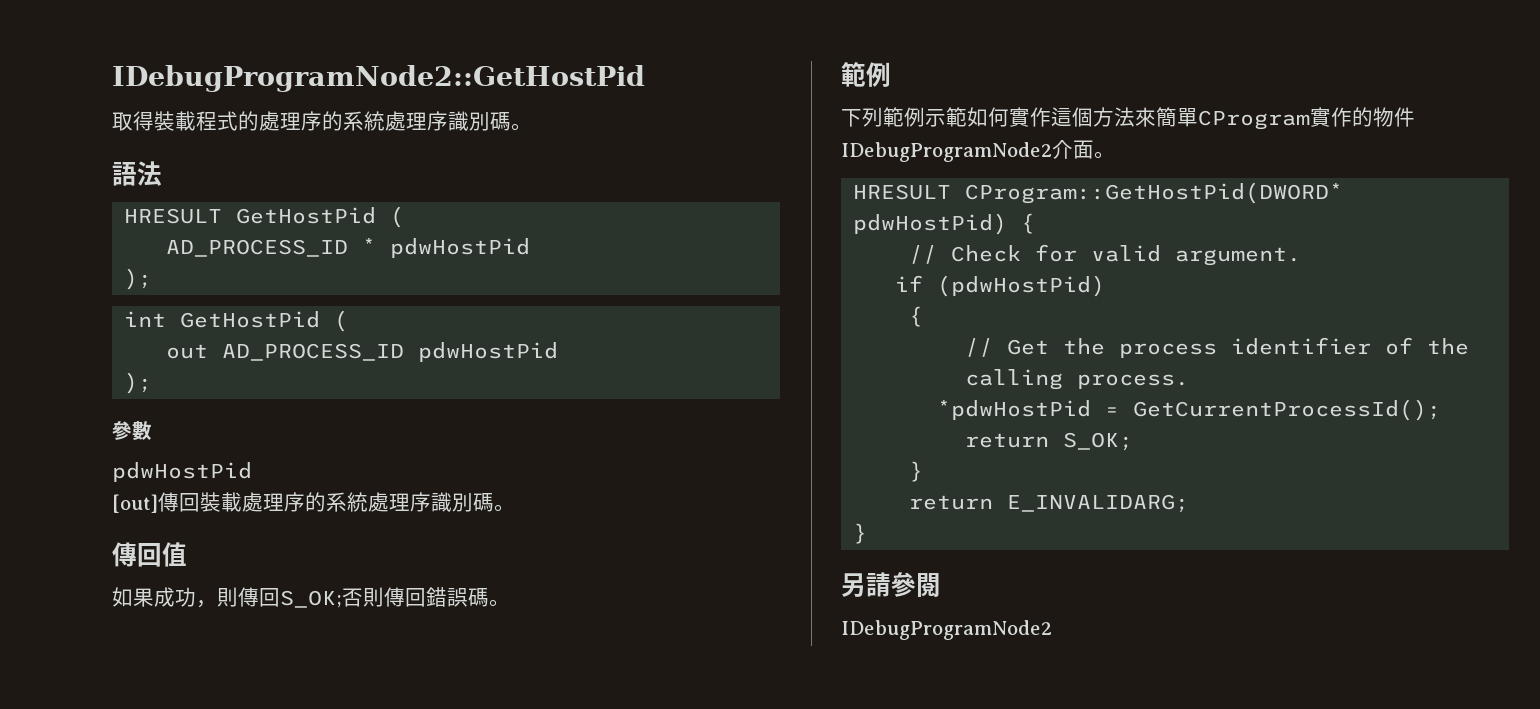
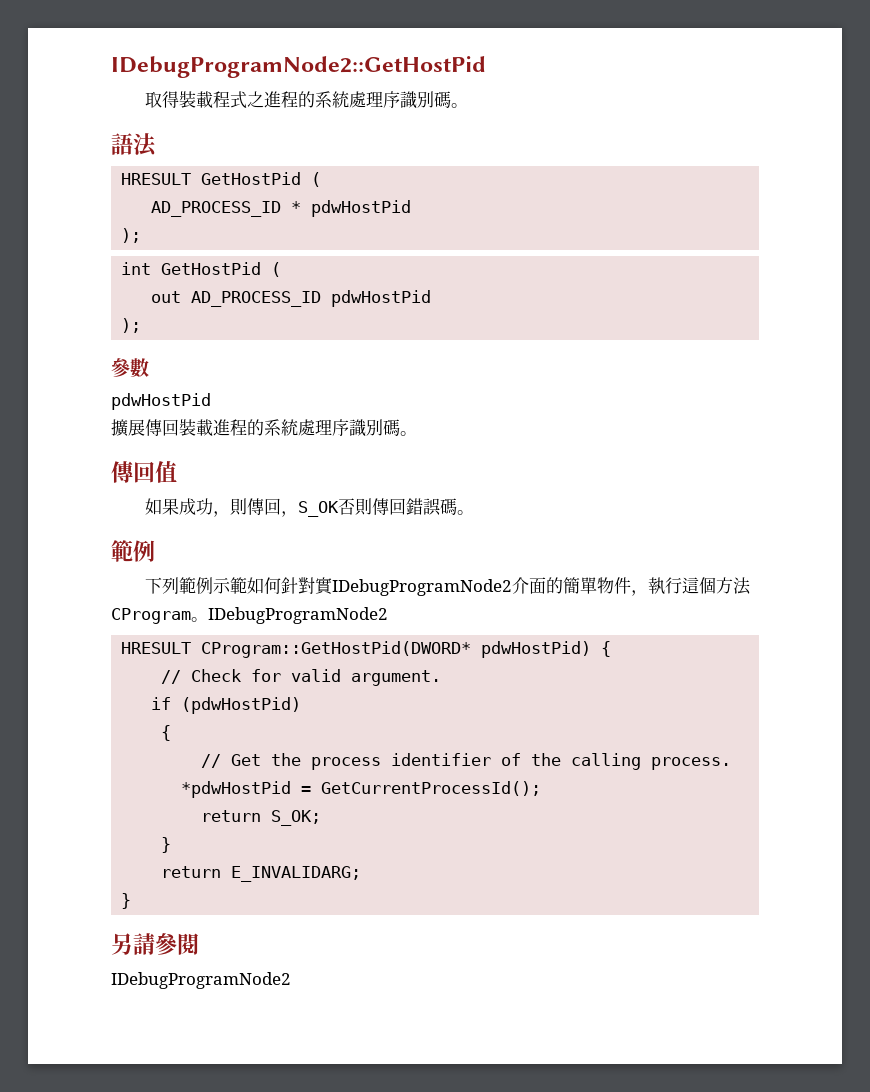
[238,111,322,131] 的處理序 -> [247,91,299,108] 之進程
[112,494,158,513] [out] -> [111,419,145,437] 擴展
[242,492,305,512] 處理序 -> [213,419,247,436] 進程
[280,590,342,608] S_OK; -> [281,501,340,517] ，S_OK
[1009,107,1415,130] [841,140,1115,162] 實作這個方法來簡單CProgram實作的物件IDebugProgramNode2介面。 -> [281,577,752,596] [111,607,388,624] 針對實IDebugProgramNode2介面的簡單物件，執行這個方法CProgram。IDebugProgramNode2

